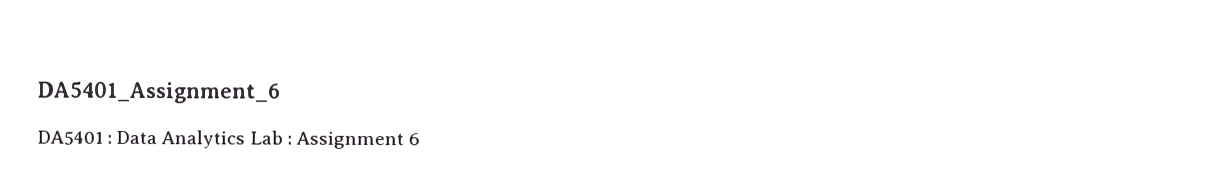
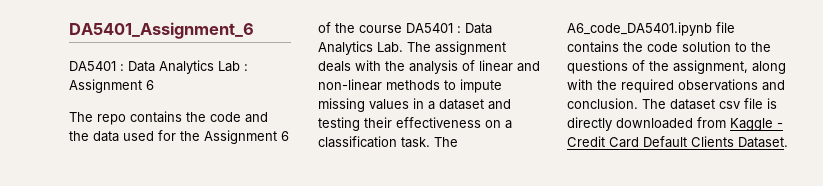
(420, 139) none -> [69,111,268,125] [69,130,289,144] [318,22,492,34] [318,41,506,55] [318,60,540,74] [318,79,502,93] [318,98,511,112] [318,117,512,131] [318,136,458,148] [567,22,735,36] [567,41,771,53] [567,60,786,74] [567,79,785,93] [567,98,777,110] [567,117,783,131] [567,136,788,148] // The repo contains the code and the data used for the Assignment 6 of the course DA5401 : Data Analytics Lab. The assignment deals with the analysis of linear and non-linear methods to impute missing values in a dataset and testing their effectiveness on a classification task. The A6_code_DA5401.ipynb file contains the code solution to the questions of the assignment, along with the required observations and conclusion. The dataset csv file is directly downloaded from Kaggle - Credit Card Default Clients Dataset.

